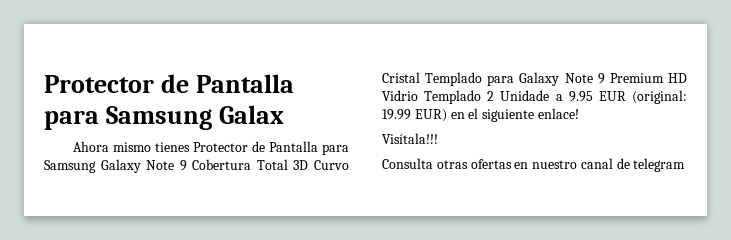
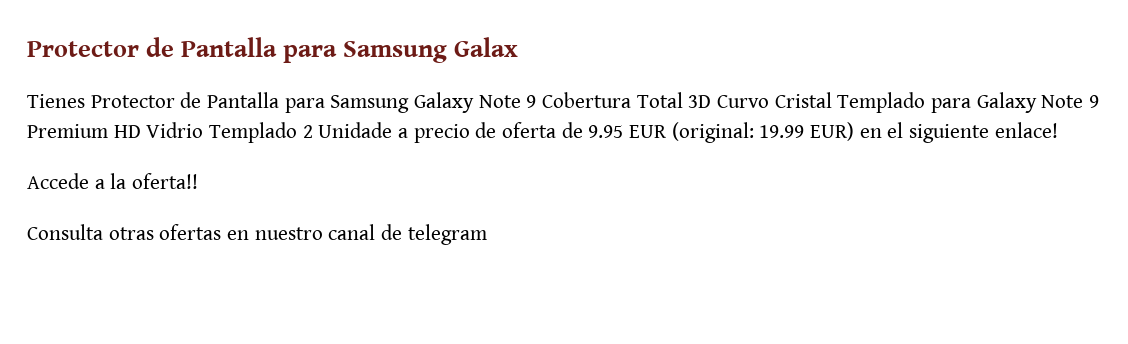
[73,141,191,152] Ahora mismo tienes -> [27,94,85,108] Tienes
(563, 97) none -> [413,122,583,143] precio de oferta de
[382,133,438,144] Visítala!!! -> [27,173,199,189] Accede a la oferta!!

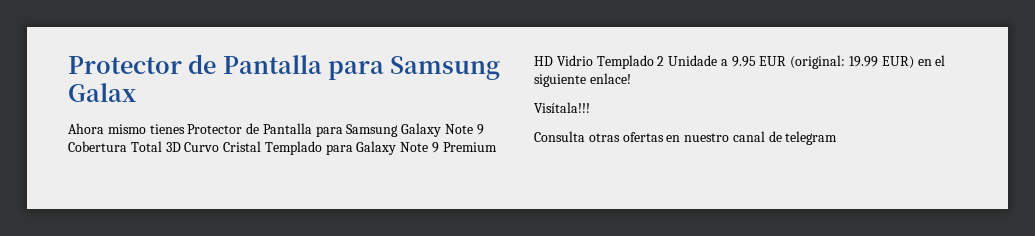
[27,94,85,108] Tienes -> [68,123,185,134] Ahora mismo tienes
[413,122,583,143] precio de oferta de -> (728, 62) none
[27,173,199,189] Accede a la oferta!! -> [534,102,590,113] Visítala!!!

